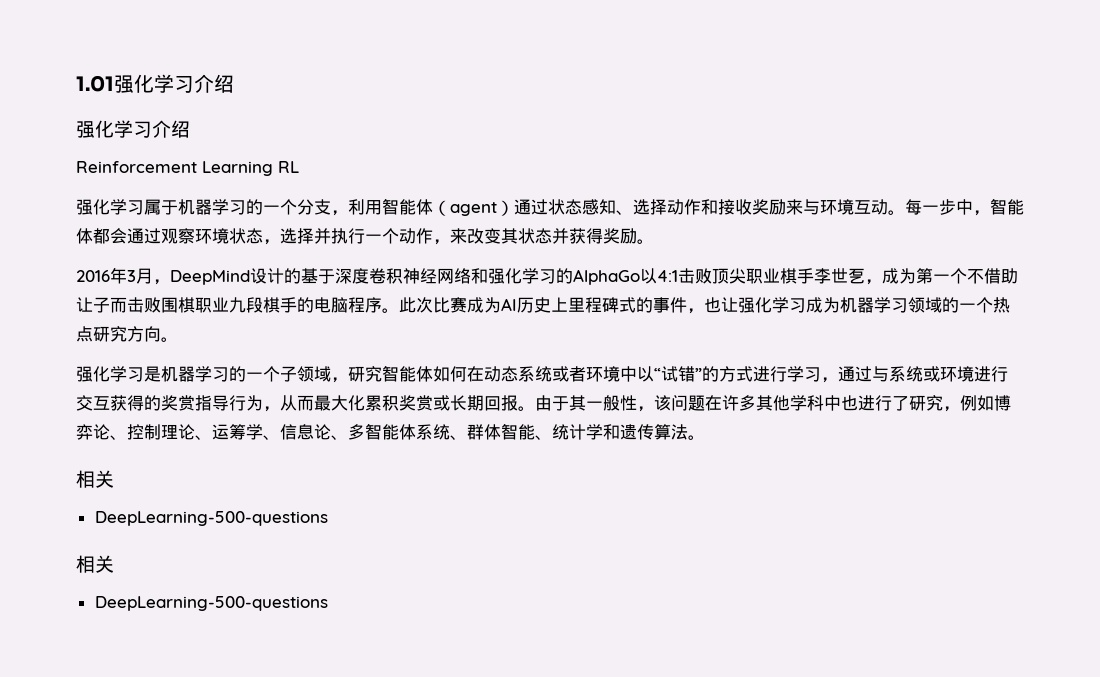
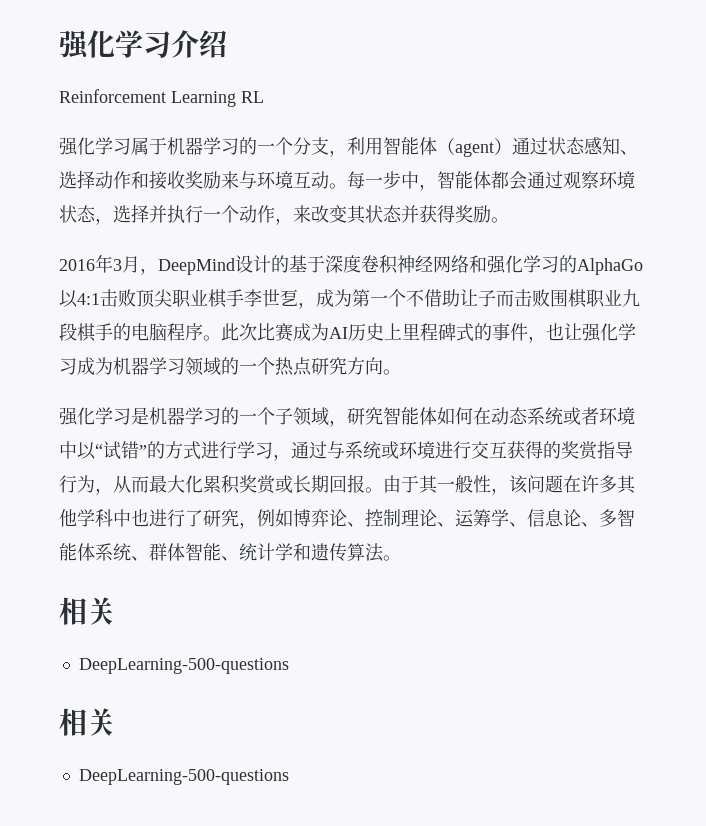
[76,74,234,93] 1.01强化学习介绍 // -> (59, 45) none

